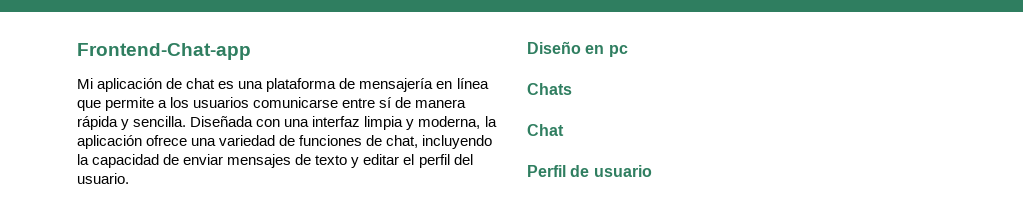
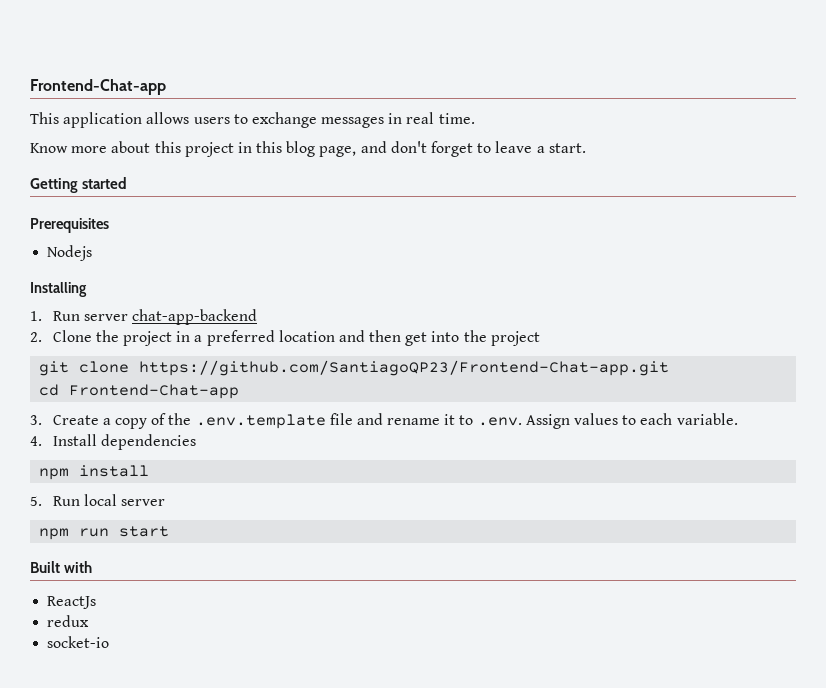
[77,43,251,60] [77,78,489,92] [77,97,467,111] [77,116,497,130] [77,135,493,149] [77,154,473,168] [77,173,129,184] [527,41,628,57] [527,83,572,95] [527,124,564,136] [527,165,652,177] Frontend-Chat-app // Mi aplicación de chat es una plataforma de mensajería en línea que permite a los usuarios comunicarse entre sí de manera rápida y sencilla. Diseñada con una interfaz limpia y moderna, la aplicación ofrece una variedad de funciones de chat, incluyendo la capacidad de enviar mensajes de texto y editar el perfil del usuario. // Diseño en pc // Chats // Chat // Perfil de usuario -> [30,79,166,95] [30,112,475,128] [30,141,586,157] [30,177,128,193] [30,218,109,233] [47,245,93,261] [30,282,87,297] [30,309,257,325] [30,330,540,346] [39,360,670,376] [39,384,240,399] [30,413,738,429] [30,434,196,450] [39,465,150,480] [30,494,165,506] [39,526,170,540] [30,561,93,573] [47,596,97,609] [47,615,90,627] [47,636,110,648] Frontend-Chat-app // This application allows users to exchange messages in real time. // Know more about this project in this blog page, and don't forget to leave a start. // Getting started // Prerequisites // Nodejs // Installing // 1. Run server chat-app-backend // 2. Clone the project in a preferred location and then get into the project // git clone https://github.com/SantiagoQP23/Frontend-Chat-app.git // cd Frontend-Chat-app // 3. Create a copy of the .env.template file and rename it to .env. Assign values to each variable. // 4. Install dependencies // npm install // 5. Run local server // npm run start // Built with // ReactJs // redux // socket-io

